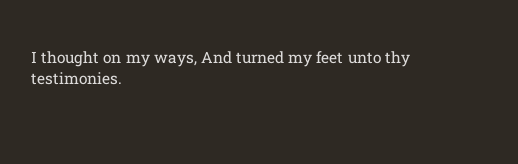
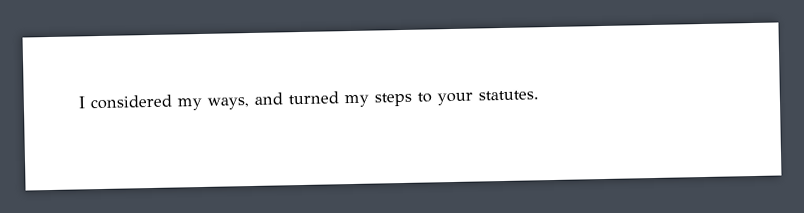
[41,51,122,67] thought on -> [90,94,172,110] considered
[200,51,232,64] And -> [254,92,283,105] and
[316,51,410,67] [31,72,122,85] feet unto thy testimonies. -> [374,90,539,107] steps to your statutes.

